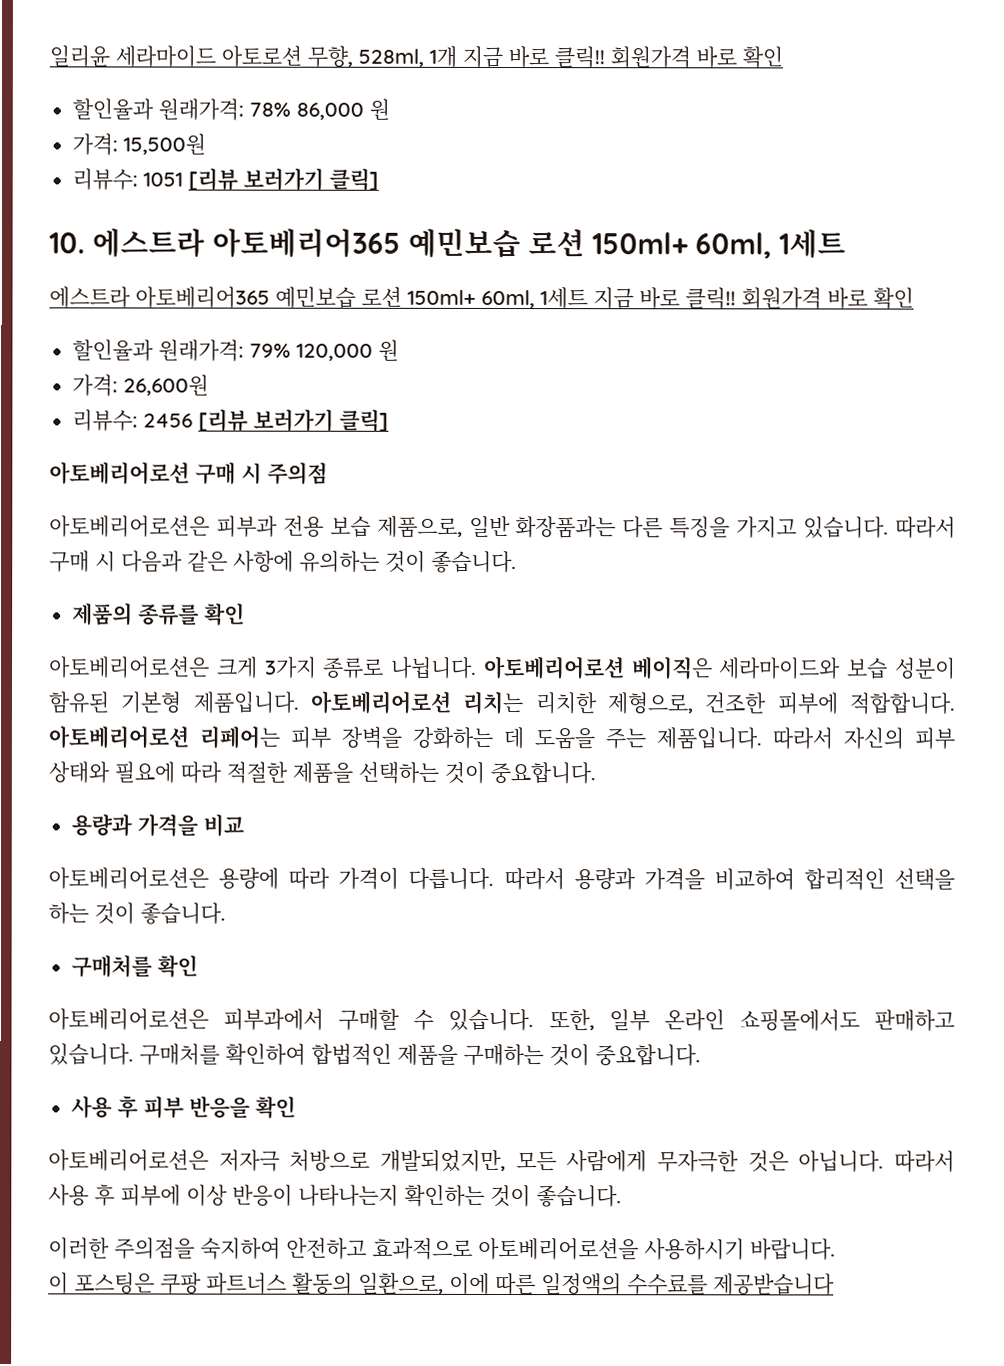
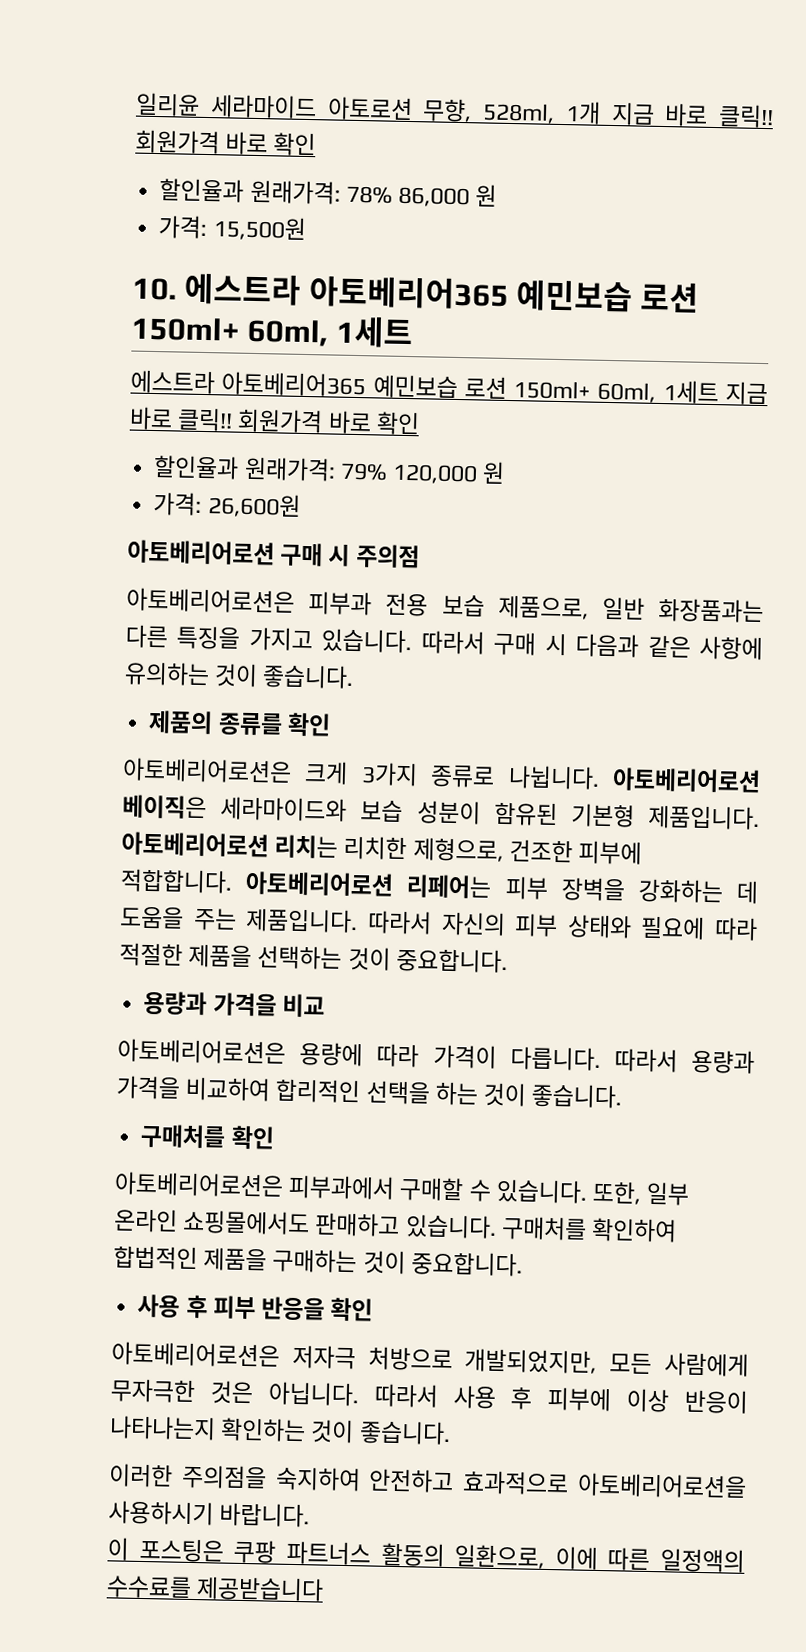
[72,167,380,191] // 리뷰수: 1051 [리뷰 보러가기 클릭] -> (306, 228) none
[72,408,390,432] // 리뷰수: 2456 [리뷰 보러가기 클릭] -> (301, 505) none

